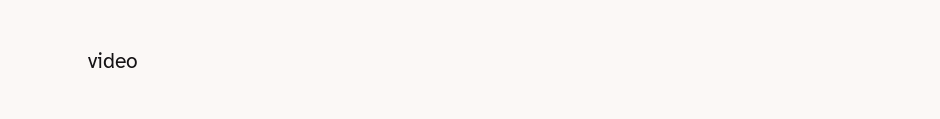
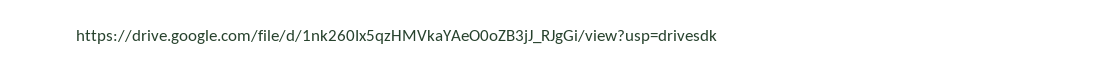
[88,52,138,68] video -> [76,30,717,44] https://drive.google.com/file/d/1nk260Ix5qzHMVkaYAeO0oZB3jJ_RJgGi/view?usp=drivesdk

